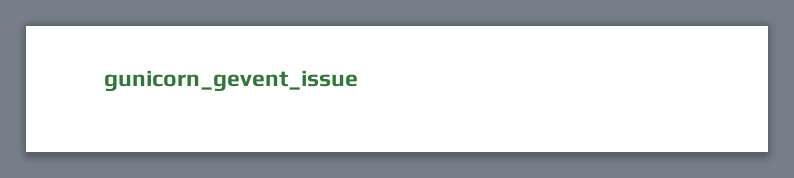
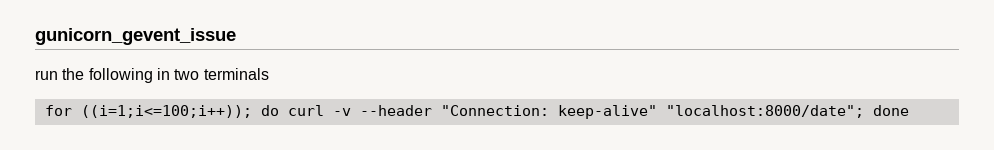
(358, 81) none -> [35,68,269,83] [44,105,909,119] // run the following in two terminals // for ((i=1;i<=100;i++)); do curl -v --header "Connection: keep-alive" "localhost:8000/date"; done

